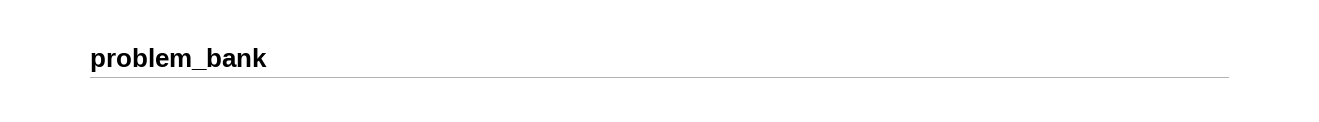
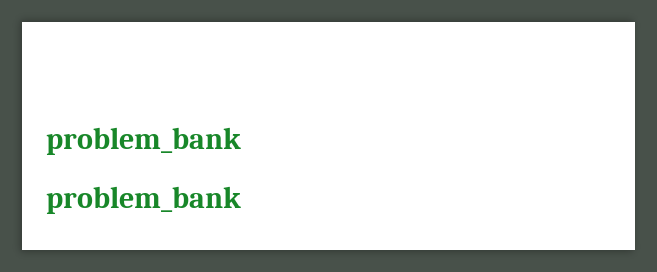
[90,48,267,72] problem_bank -> [46,127,241,155] [46,186,241,214] problem_bank // problem_bank

